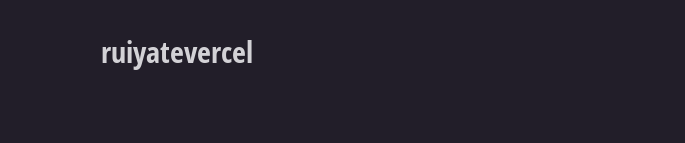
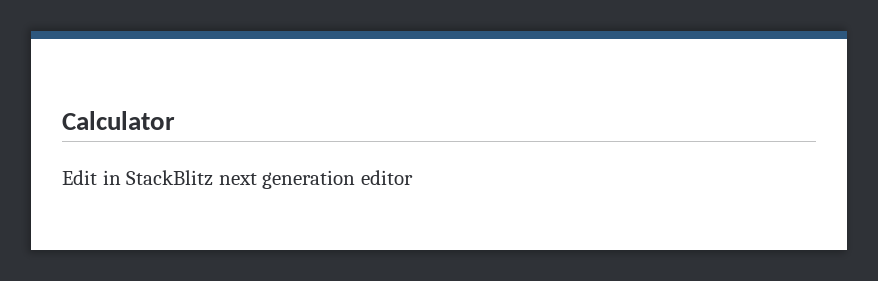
[101,40,253,70] ruiyatevercel -> [62,111,175,130] [62,170,413,189] Calculator // Edit in StackBlitz next generation editor

